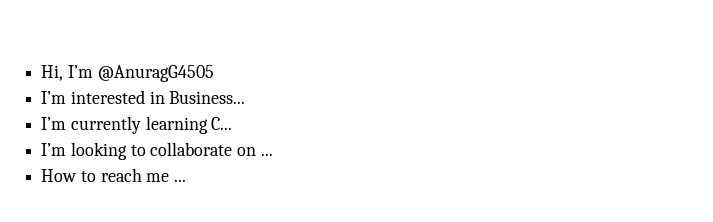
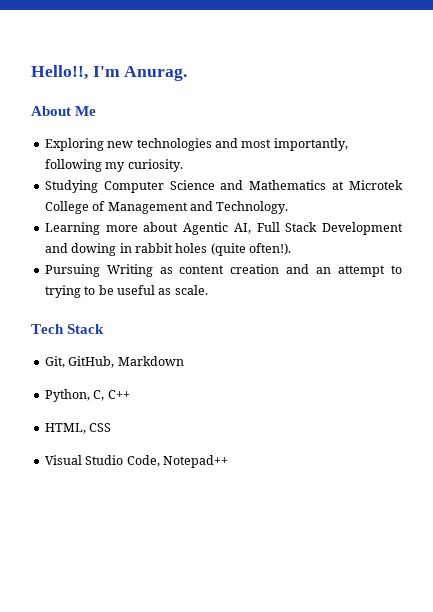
[41,65,214,82] [41,90,246,104] [41,116,233,134] [41,142,273,160] [41,168,187,182] Hi, I’m @AnuragG4505 // I’m interested in Business... // I’m currently learning C... // I’m looking to collaborate on ... // How to reach me ... -> [31,65,188,81] [31,106,97,116] [44,138,348,151] [44,159,183,172] [44,180,403,193] [44,201,289,214] [44,222,403,235] [44,243,291,256] [44,264,402,277] [44,285,208,298] [31,324,105,334] [44,356,184,368] [44,389,130,402] [44,423,112,434] [44,455,228,468] Hello!!, I'm Anurag. // About Me // Exploring new technologies and most importantly, following my curiosity. // Studying Computer Science and Mathematics at Microtek College of Management and Technology. // Learning more about Agentic AI, Full Stack Development and dowing in rabbit holes (quite often!). // Pursuing Writing as content creation and an attempt to trying to be useful as scale. // Tech Stack // Git, GitHub, Markdown // Python, C, C++ // HTML, CSS // Visual Studio Code, Notepad++

